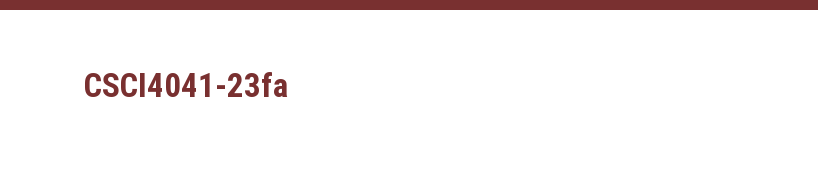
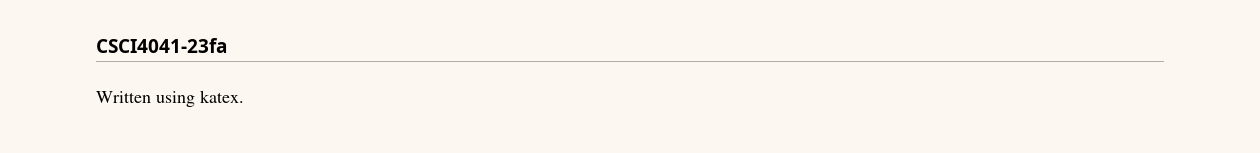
(288, 84) none -> [96,90,244,107] // Written using katex.

